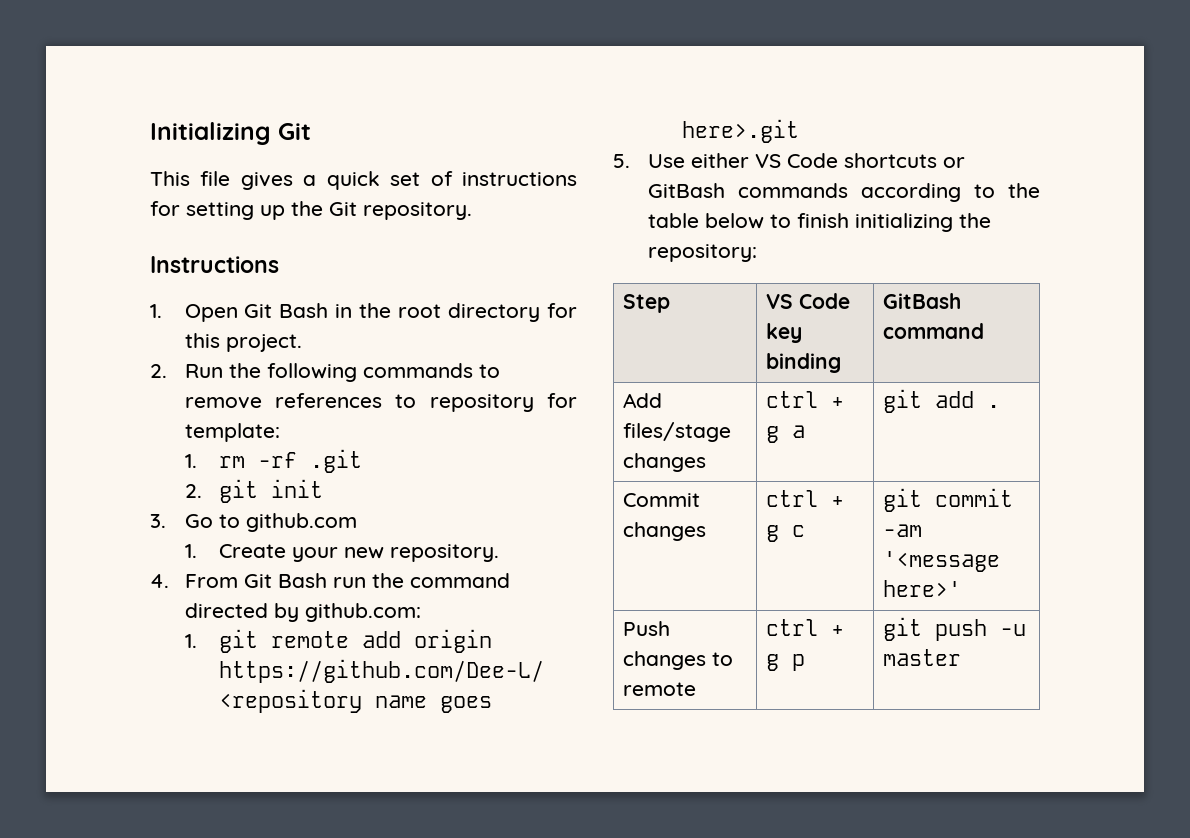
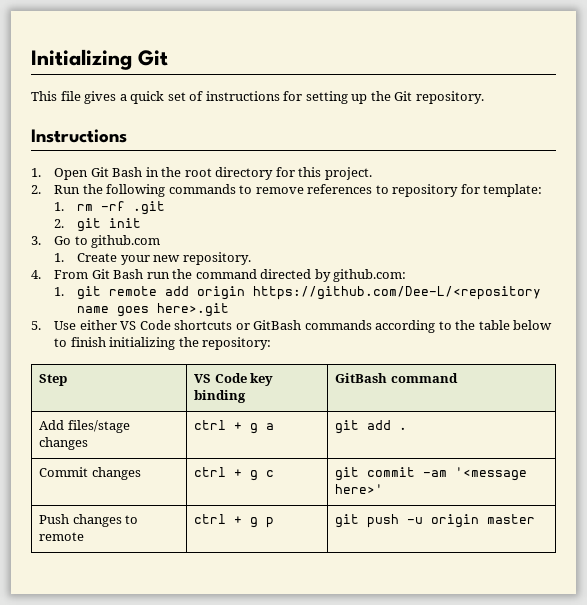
(1027, 630) none -> [431,514,480,528] origin

